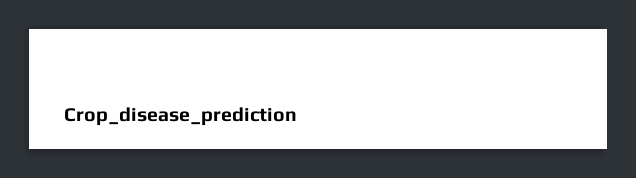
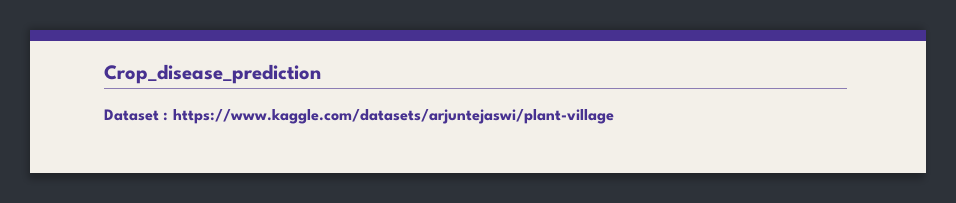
(297, 116) none -> [104,109,614,124] // Dataset : https://www.kaggle.com/datasets/arjuntejaswi/plant-village

